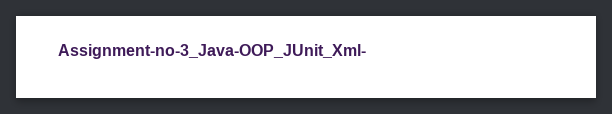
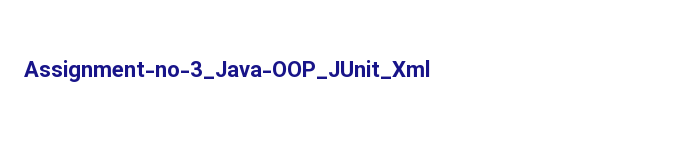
[58,44,366,59] Assignment-no-3_Java-OOP_JUnit_Xml- -> [24,60,430,82] Assignment-no-3_Java-OOP_JUnit_Xml

